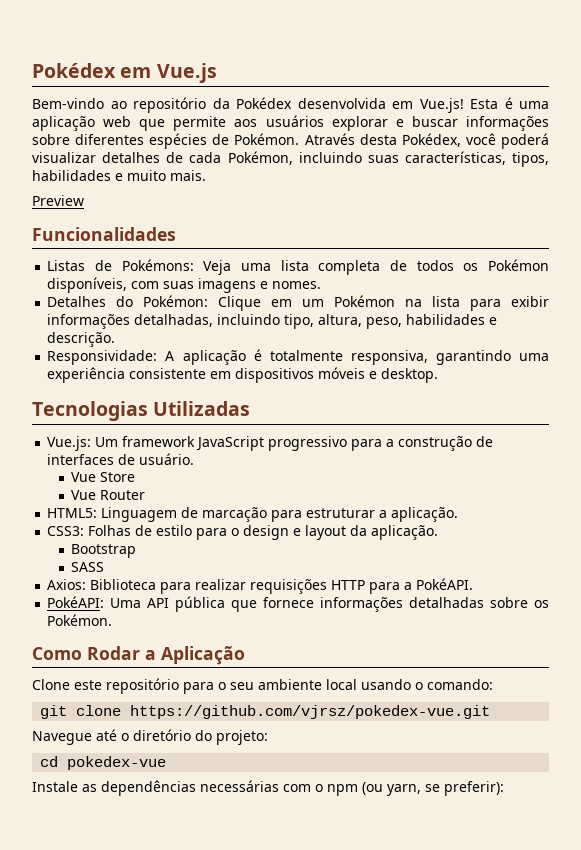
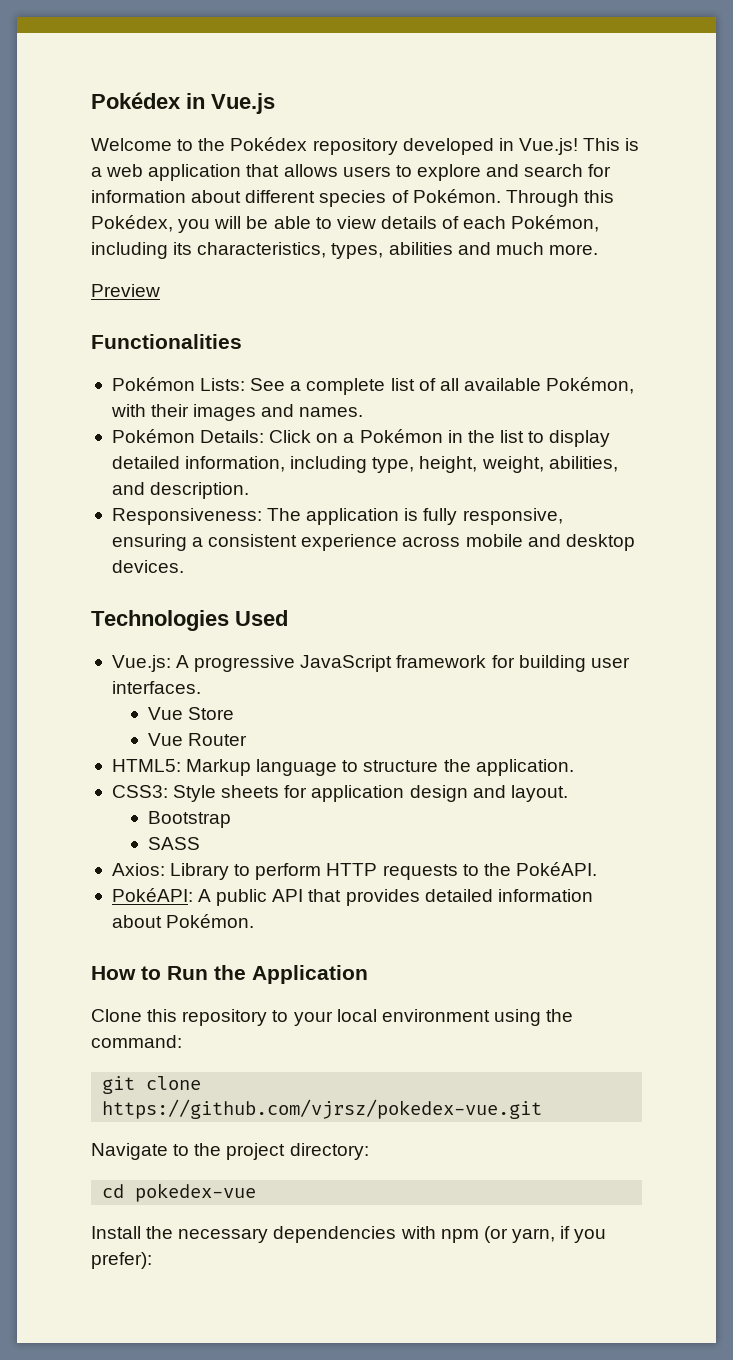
[32,63,152,78] Pokédex em -> [91,92,205,109] Pokédex in
[32,97,549,113] [32,115,549,131] [32,133,549,149] [32,151,549,167] [32,170,206,181] [32,195,84,206] [32,227,176,241] [47,259,550,275] [47,277,322,293] [47,295,549,311] [47,314,498,329] [47,332,116,347] [47,349,549,365] [47,367,439,383] [32,401,251,421] [47,436,494,451] [47,453,195,465] Bem-vindo ao repositório da Pokédex desenvolvida em Vue.js! Esta é uma aplicação web que permite aos usuários explorar e buscar informações sobre diferentes espécies de Pokémon. Através desta Pokédex, você poderá visualizar detalhes de cada Pokémon, incluindo suas características, tipos, habilidades e muito mais. // Preview // Funcionalidades // Listas de Pokémons: Veja uma lista completa de todos os Pokémon disponíveis, com suas imagens e nomes. // Detalhes do Pokémon: Clique em um Pokémon na lista para exibir informações detalhadas, incluindo tipo, altura, peso, habilidades e descrição. // Responsividade: A aplicação é totalmente responsiva, garantindo uma experiência consistente em dispositivos móveis e desktop. // Tecnologias Utilizadas // Vue.js: Um framework JavaScript progressivo para a construção de interfaces de usuário. -> [91,137,640,155] [91,164,612,181] [91,189,614,207] [91,215,600,233] [91,242,598,259] [91,284,160,297] [91,334,242,349] [111,377,635,395] [110,404,364,421] [111,429,611,447] [111,456,618,473] [111,482,250,499] [111,508,563,525] [111,534,635,551] [111,560,184,573] [91,610,288,631] [111,655,630,672] [111,681,201,694] Welcome to the Pokédex repository developed in Vue.js! This is a web application that allows users to explore and search for information about different species of Pokémon. Through this Pokédex, you will be able to view details of each Pokémon, including its characteristics, types, abilities and much more. // Preview // Functionalities // Pokémon Lists: See a complete list of all available Pokémon, with their images and names. // Pokémon Details: Click on a Pokémon in the list to display detailed information, including type, height, weight, abilities, and description. // Responsiveness: The application is fully responsive, ensuring a consistent experience across mobile and desktop devices. // Technologies Used // Vue.js: A progressive JavaScript framework for building user interfaces.
[101,507,459,522] [47,525,439,540] [71,544,137,558] [71,562,105,572] [47,578,474,594] [47,596,550,612] [47,614,113,626] [32,646,245,665] [32,678,493,694] [40,705,491,719] [32,729,268,745] [40,756,167,770] [32,780,504,796] Linguagem de marcação para estruturar a aplicação. // CSS3: Folhas de estilo para o design e layout da aplicação. // Bootstrap // SASS // Axios: Biblioteca para realizar requisições HTTP para a PokéAPI. // PokéAPI: Uma API pública que fornece informações detalhadas sobre os Pokémon. // Como Rodar a Aplicação // Clone este repositório para o seu ambiente local usando o comando: // git clone https://github.com/vjrsz/pokedex-vue.git // Navegue até o diretório do projeto: // cd pokedex-vue // Instale as dependências necessárias com o npm (ou yarn, se preferir): -> [186,759,574,776] [111,785,568,802] [147,811,231,828] [147,837,200,850] [111,862,597,880] [111,888,593,906] [111,914,255,928] [91,965,368,984] [91,1009,574,1026] [91,1035,182,1048] [102,1076,202,1094] [102,1099,543,1119] [91,1143,369,1160] [102,1183,257,1202] [91,1226,607,1243] [91,1252,152,1269] Markup language to structure the application. // CSS3: Style sheets for application design and layout. // Bootstrap // SASS // Axios: Library to perform HTTP requests to the PokéAPI. // PokéAPI: A public API that provides detailed information about Pokémon. // How to Run the Application // Clone this repository to your local environment using the command: // git clone https://github.com/vjrsz/pokedex-vue.git // Navigate to the project directory: // cd pokedex-vue // Install the necessary dependencies with npm (or yarn, if you prefer):

